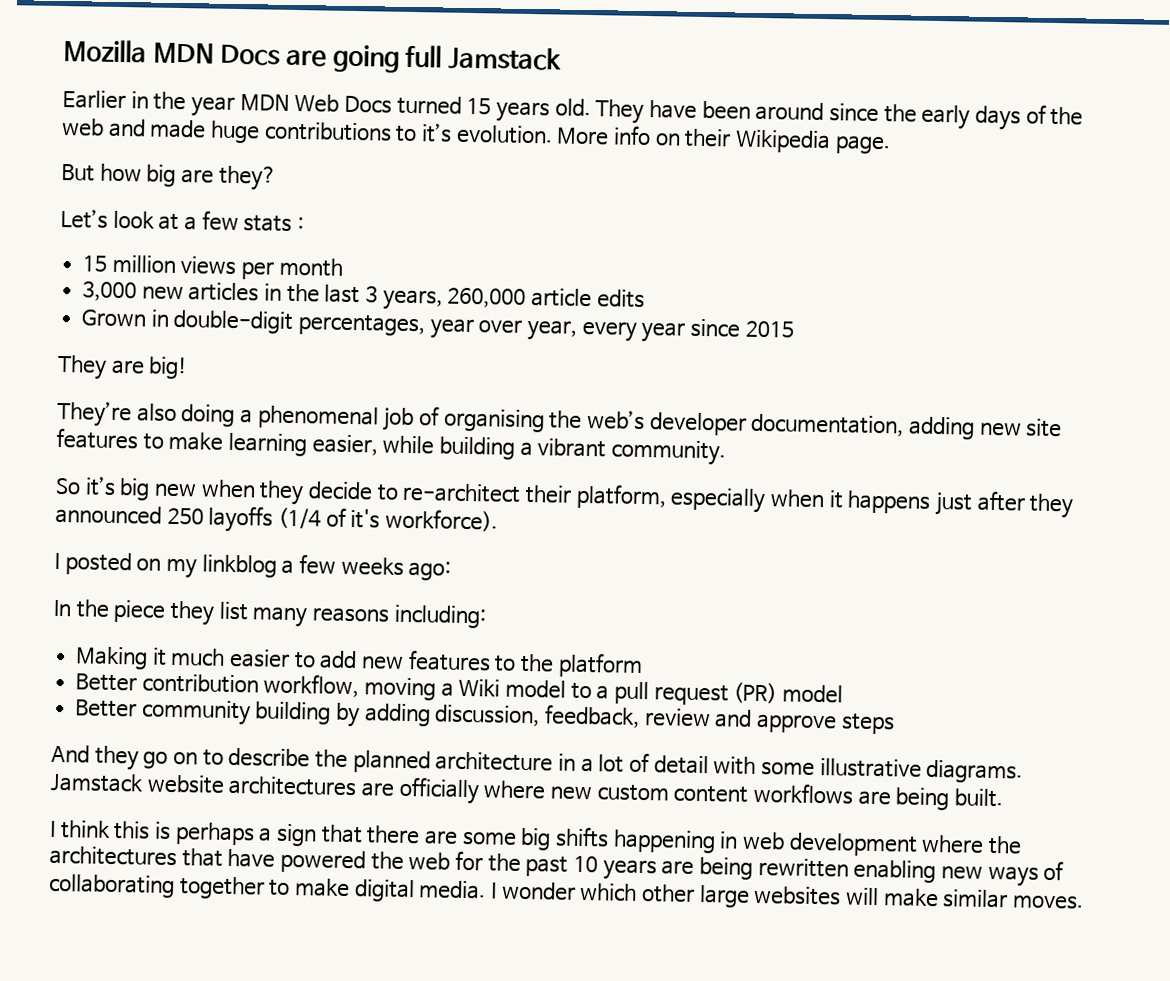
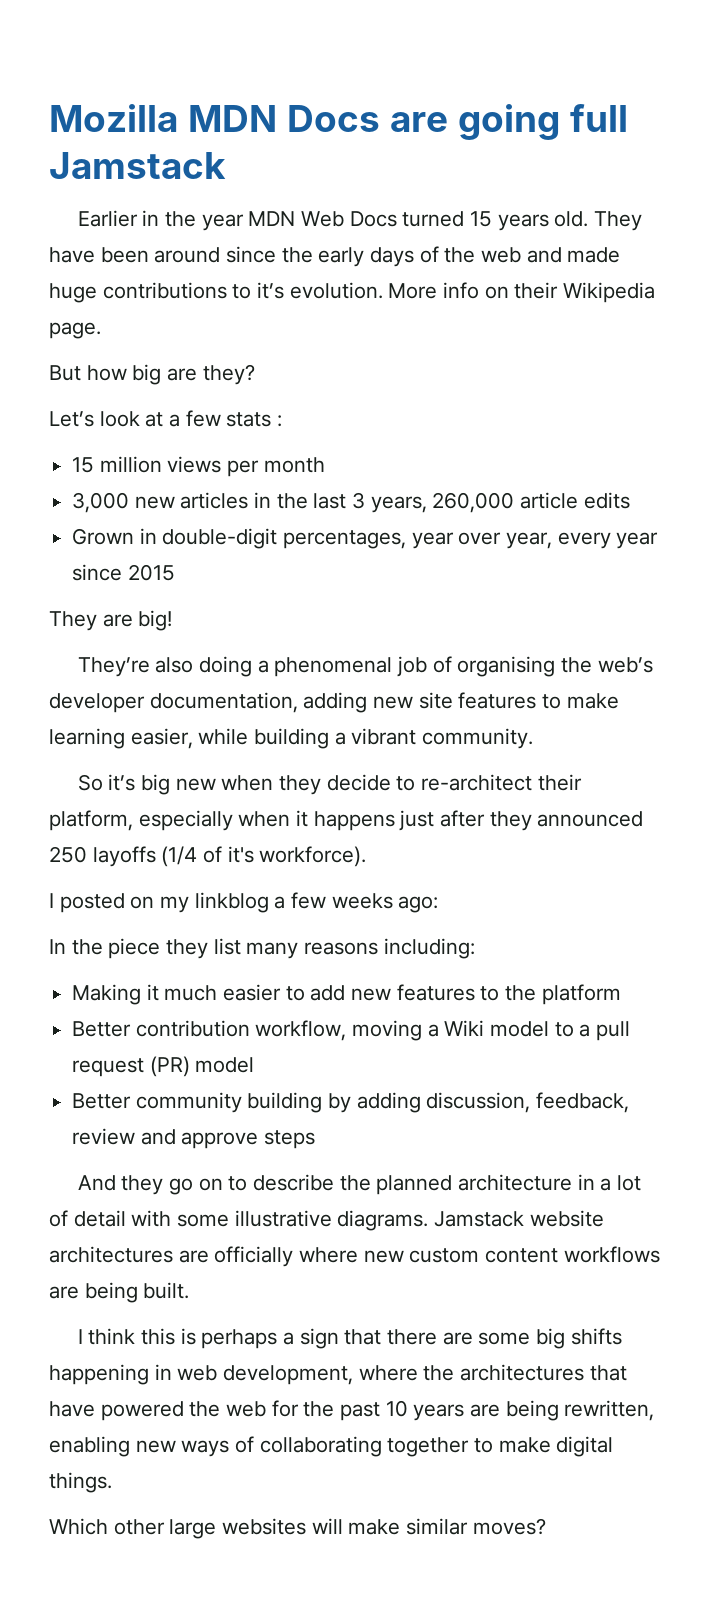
[788,832,918,857] development -> [223,1365,354,1385] development,
[757,858,849,878] rewritten -> [564,1400,655,1421] rewritten,
[419,880,638,902] media. I wonder which -> [49,1472,112,1493] [49,1518,108,1535] things. // Which
[1012,894,1085,910] moves. -> [472,1518,546,1535] moves?

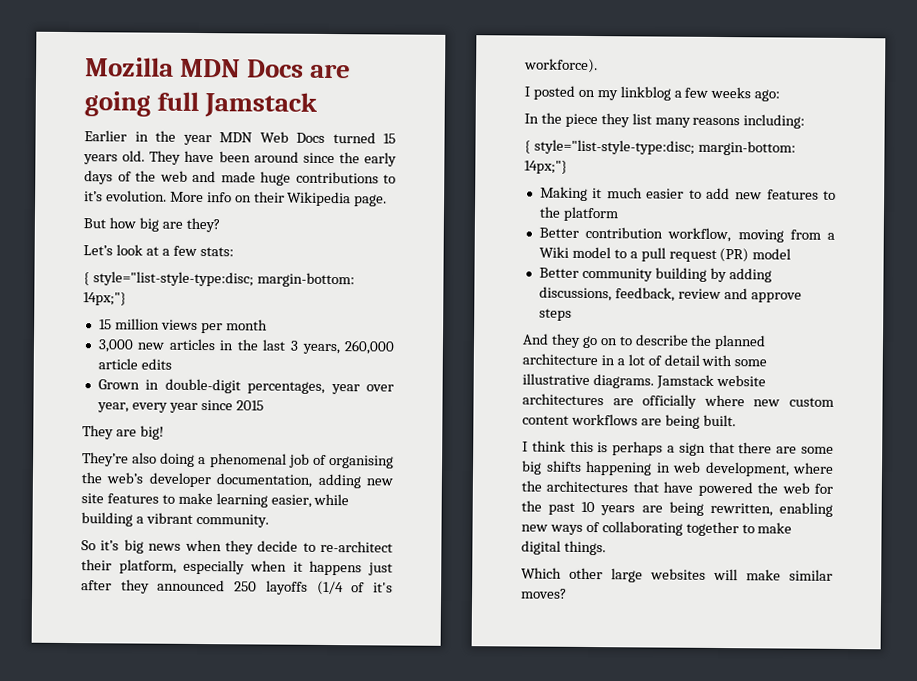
[226,412,283,427] stats : -> [199,247,234,257] [83,271,355,288] [83,292,127,306] stats: // { style="list-style-type:disc; margin-bottom: 14px;"}
[175,778,216,791] new -> [148,543,182,551] news
(475, 948) none -> [524,139,796,156] [524,160,568,174] // { style="list-style-type:disc; margin-bottom: 14px;"}
(423, 1030) none -> [789,229,821,240] from
[426,1092,531,1113] discussion, -> [538,286,612,302] discussions,

